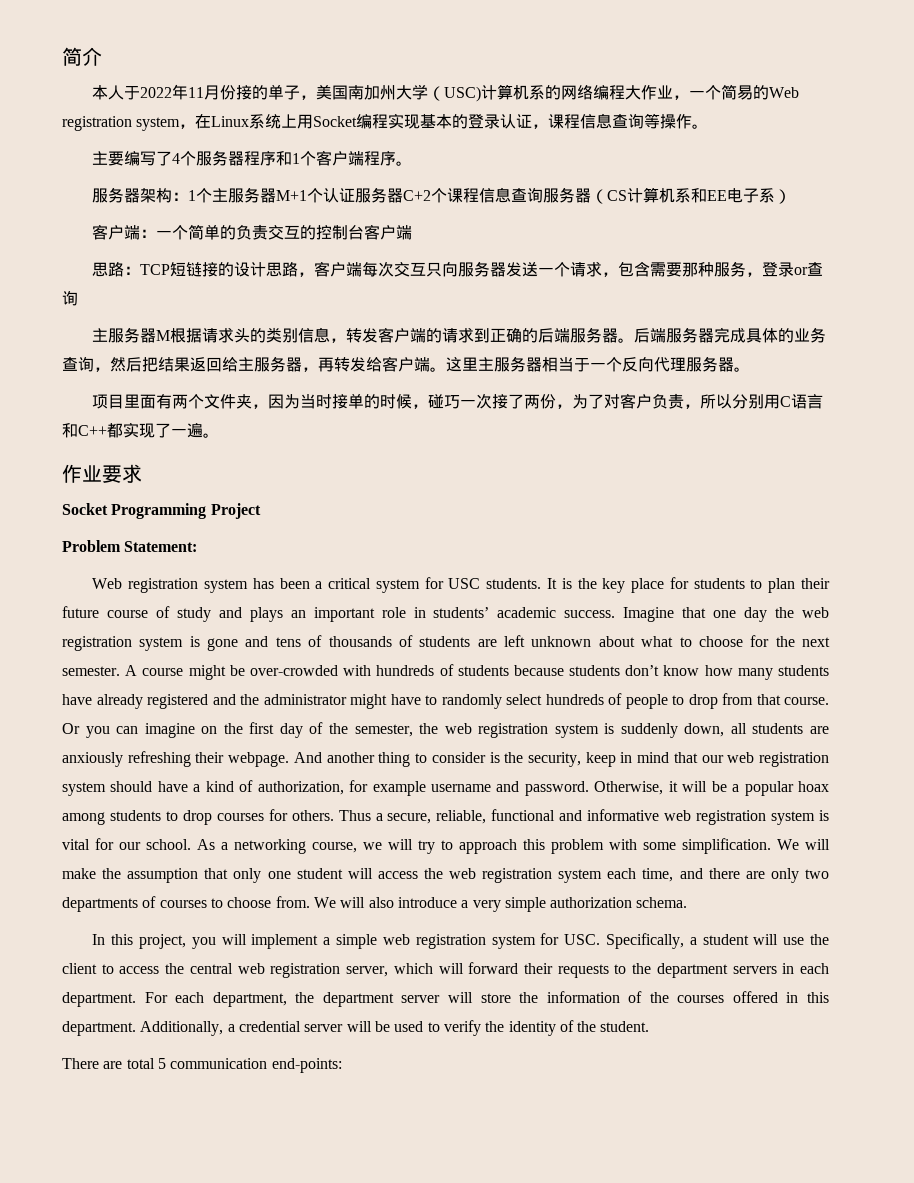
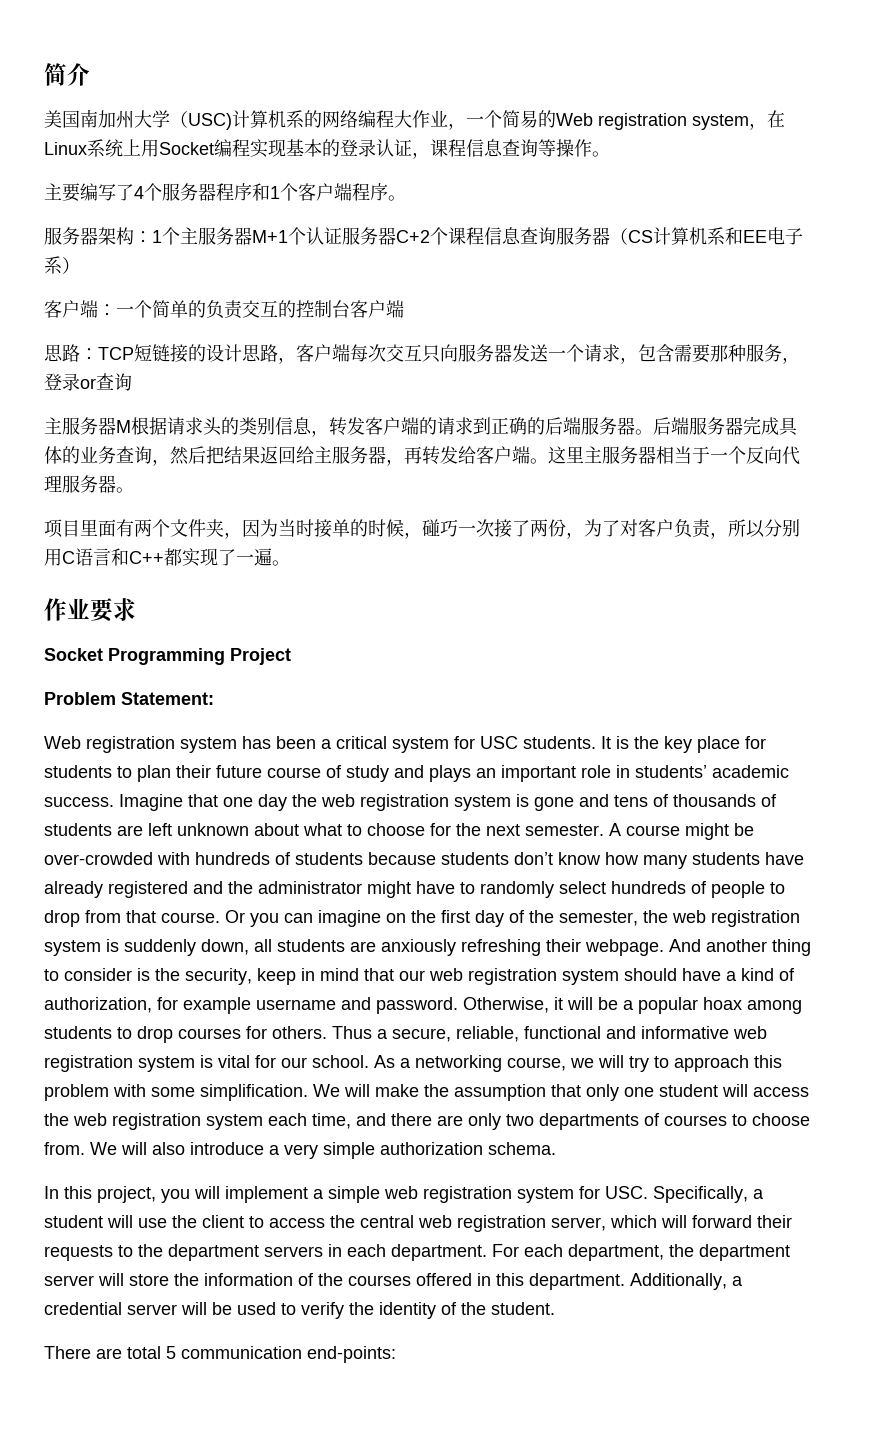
[92,84,317,100] 本人于2022年11月份接的单子， -> (90, 74) none

